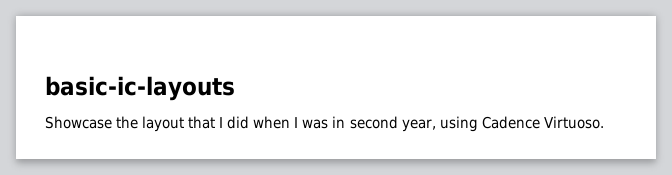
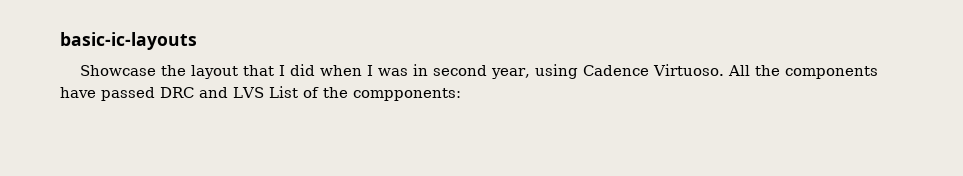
(604, 122) none -> [727,65,878,79] [60,86,461,101] All the components have passed DRC and LVS List of the compponents:

